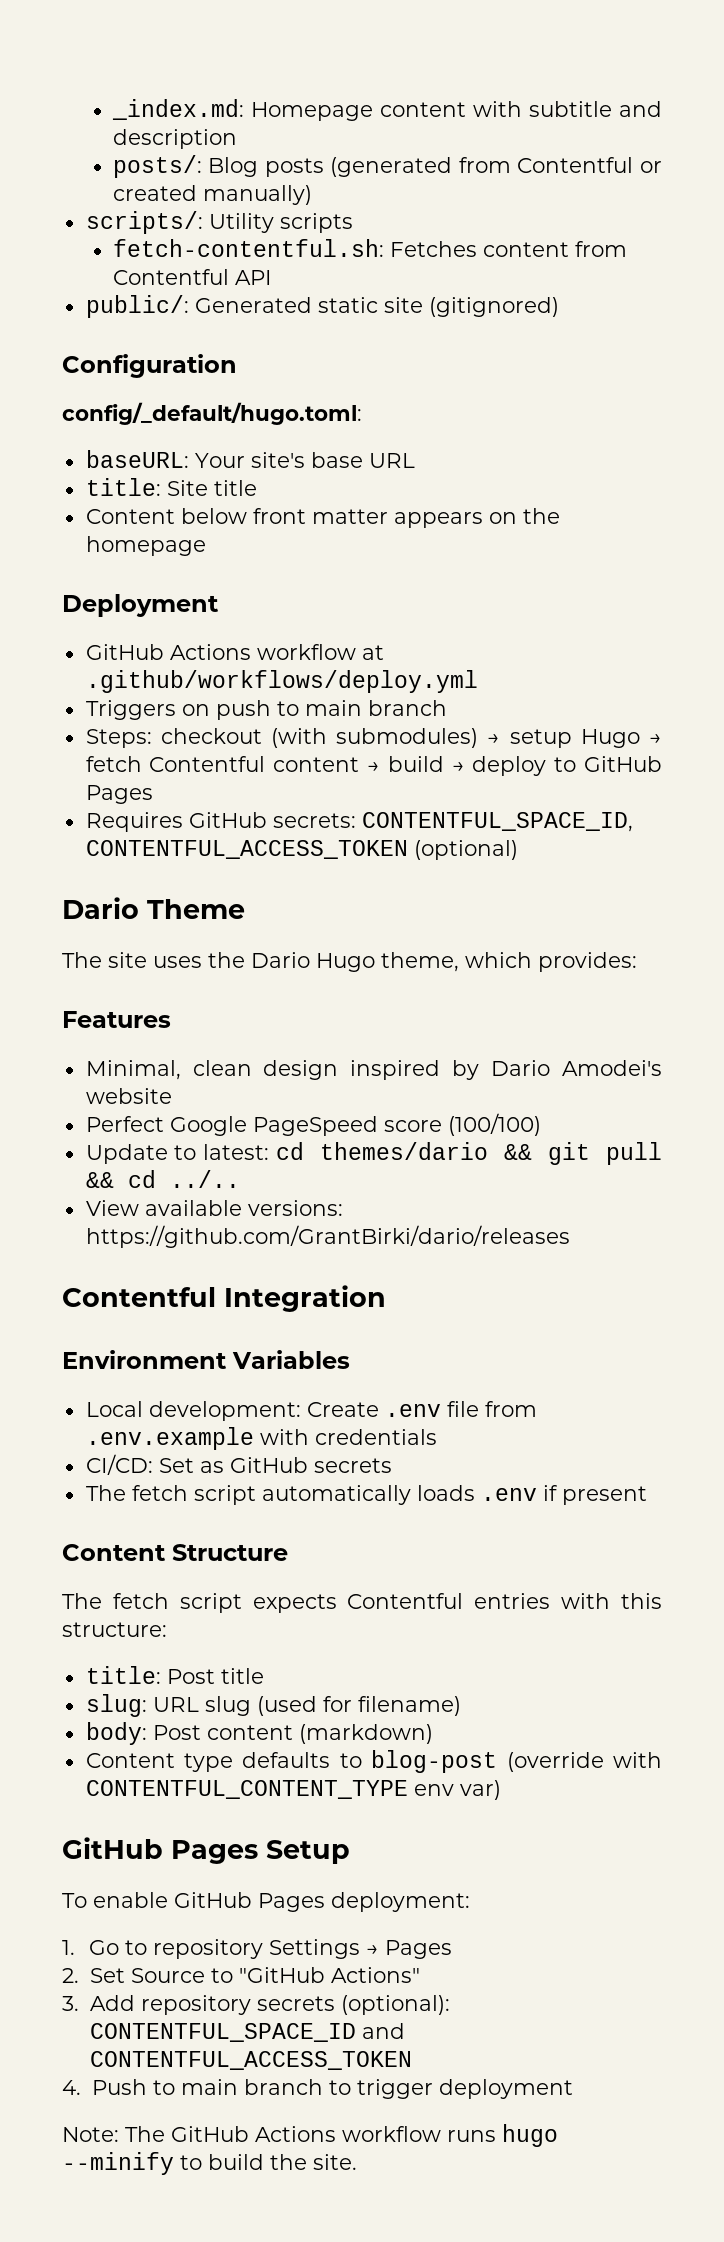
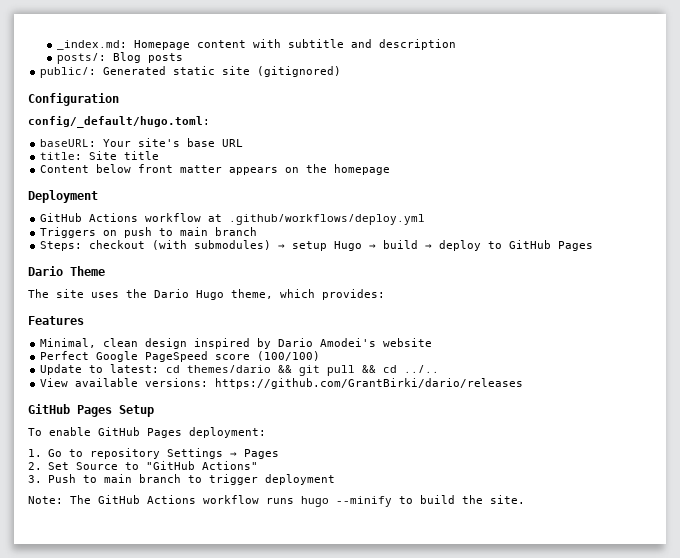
[330,157,662,177] [112,185,312,205] [85,211,353,234] [112,239,627,257] [112,269,272,285] (generated from Contentful or created manually) // scripts/: Utility scripts // fetch-contentful.sh: Fetches content from Contentful API -> (183, 58) none
[85,756,381,772] fetch Contentful content → -> (377, 246) none
[85,812,633,832] [85,840,518,860] // Requires GitHub secrets: CONTENTFUL_SPACE_ID, CONTENTFUL_ACCESS_TOKEN (optional) -> (594, 246) none
[62,1285,386,1312] [62,1350,350,1369] [85,1401,537,1421] [85,1427,437,1450] [85,1454,392,1475] [85,1485,647,1505] [62,1544,288,1561] [62,1593,662,1613] [62,1622,167,1637] [85,1666,264,1684] [85,1694,461,1717] [85,1722,433,1745] [85,1750,662,1773] [85,1780,501,1800] // Contentful Integration // Environment Variables // Local development: Create .env file from .env.example with credentials // CI/CD: Set as GitHub secrets // The fetch script automatically loads .env if present // Content Structure // The fetch script expects Contentful entries with this structure: // title: Post title // slug: URL slug (used for filename) // body: Post content (markdown) // Content type defaults to blog-post (override with CONTENTFUL_CONTENT_TYPE env var) -> (524, 383) none
[89,1995,450,2015] [89,2023,405,2042] [89,2051,412,2070] [62,2080,81,2095] Add repository secrets (optional): CONTENTFUL_SPACE_ID and CONTENTFUL_ACCESS_TOKEN // 4. -> (42, 479) none

